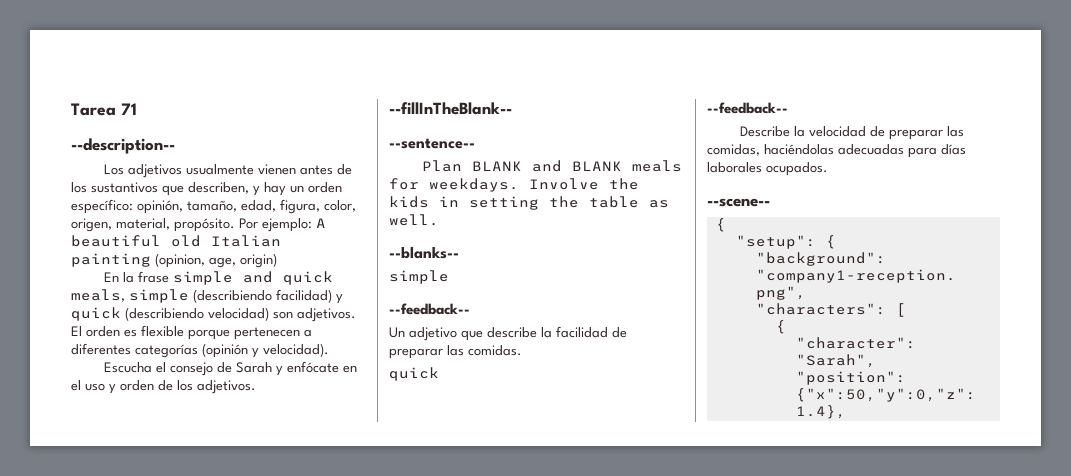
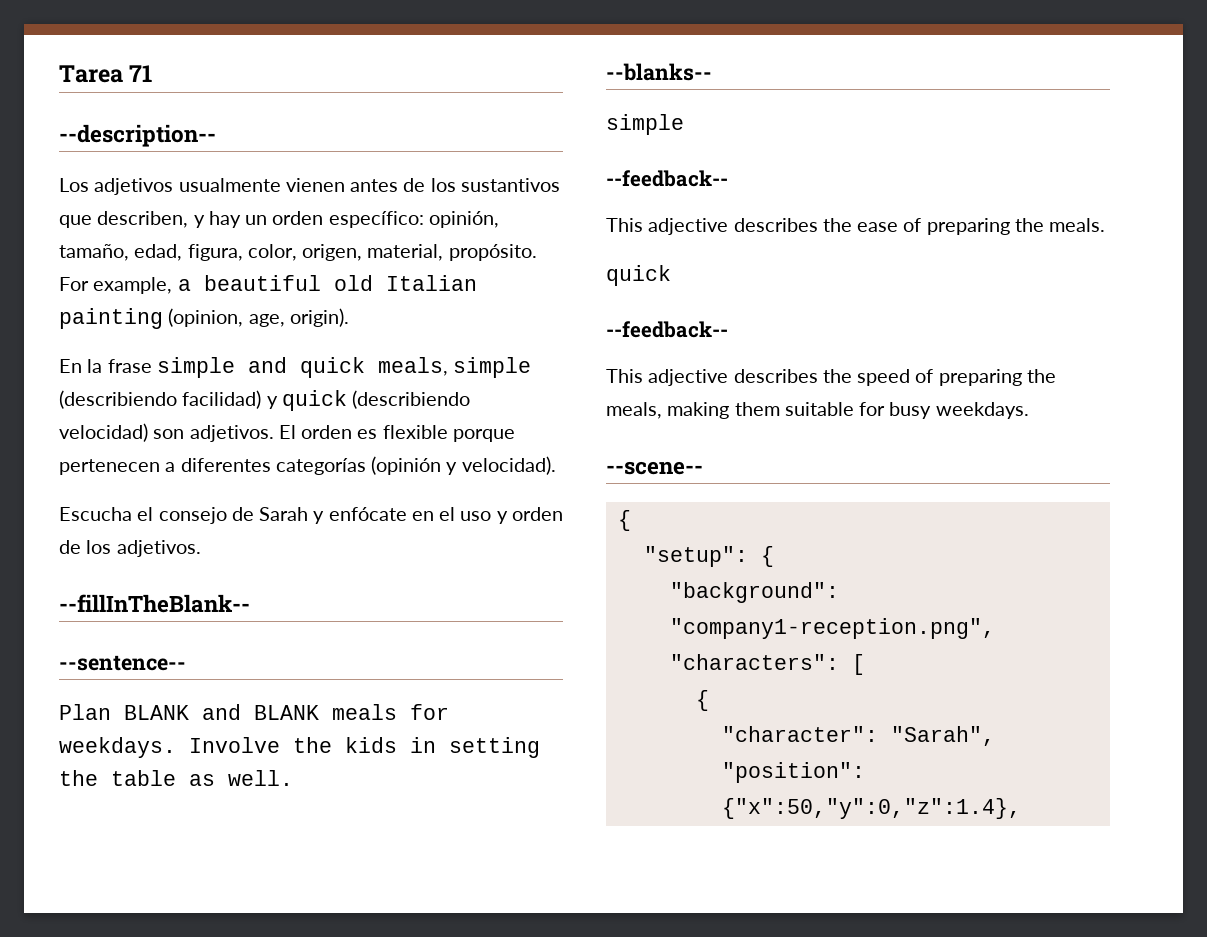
[239,218,326,232] Por ejemplo: A -> [59,277,191,294] For example, a
[240,253,277,268] origin) -> [289,308,349,327] origin).
[389,326,627,341] [389,345,522,359] [389,367,439,381] [707,102,788,114] [739,126,964,140] [707,144,966,158] [707,162,828,176] Un adjetivo que describe la facilidad de preparar las comidas. // quick // --feedback-- // Describe la velocidad de preparar las comidas, haciéndolas adecuadas para días laborales ocupados. -> [606,218,1106,235] [606,265,671,286] [606,321,728,338] [606,369,1056,386] [606,402,1029,419] This adjective describes the ease of preparing the meals. // quick // --feedback-- // This adjective describes the speed of preparing the meals, making them suitable for busy weekdays.

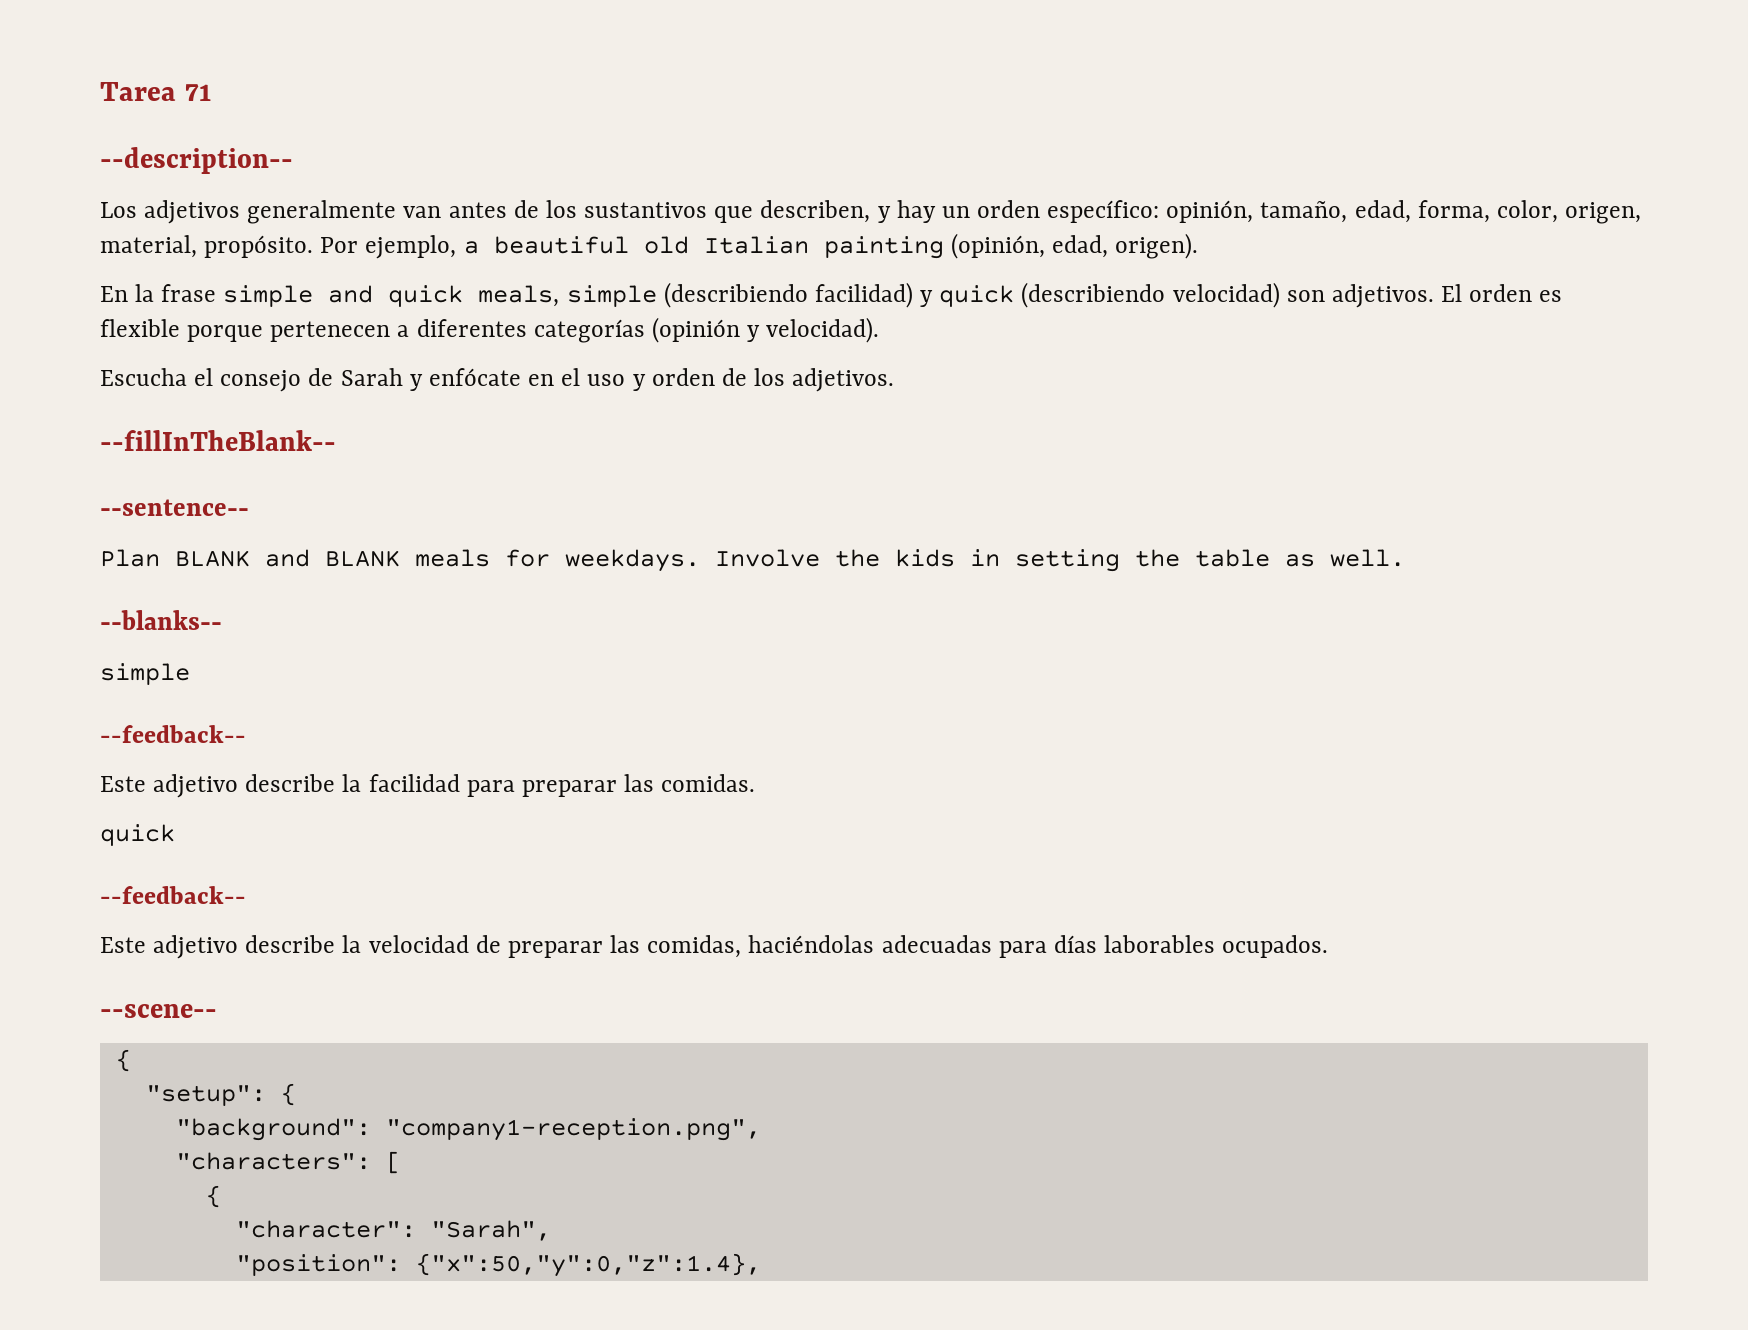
[178,178,345,192] usualmente vienen -> [247,200,442,224] generalmente van
[187,244,243,261] figura, -> [1417,200,1490,223] forma,
[59,277,173,294] For example, -> [320,235,457,259] Por ejemplo,
[168,308,349,327] (opinion, age, origin). -> [950,233,1199,259] (opinión, edad, origen).
[606,218,1106,235] [606,265,671,286] [606,321,728,338] [606,369,1056,386] [606,402,1029,419] This adjective describes the ease of preparing the meals. // quick // --feedback-- // This adjective describes the speed of preparing the meals, making them suitable for busy weekdays. -> [100,774,756,798] [100,824,175,846] [100,886,246,904] [100,935,1329,959] Este adjetivo describe la facilidad para preparar las comidas. // quick // --feedback-- // Este adjetivo describe la velocidad de preparar las comidas, haciéndolas adecuadas para días laborables ocupados.

